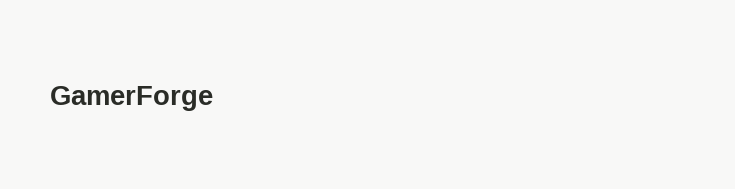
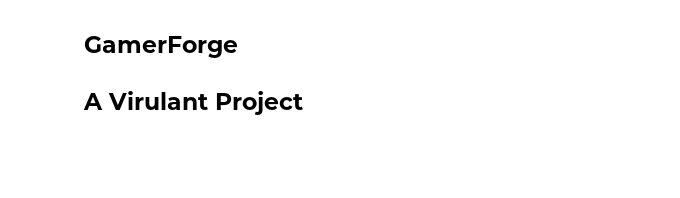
(213, 98) none -> [83,91,303,115] // A Virulant Project

